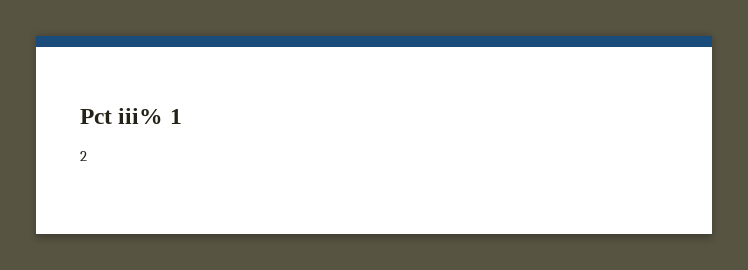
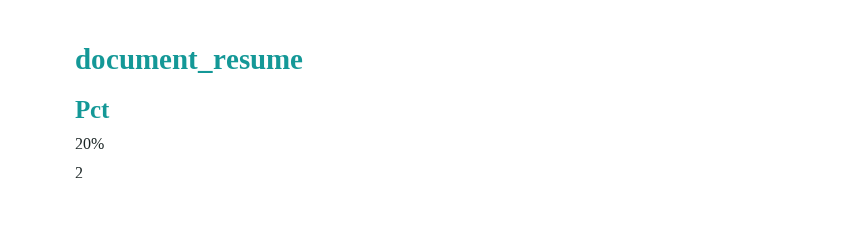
(80, 116) none -> [75,48,303,73] document_resume //
[118,108,182,124] iii% 1 -> [75,138,104,149] // 20%

